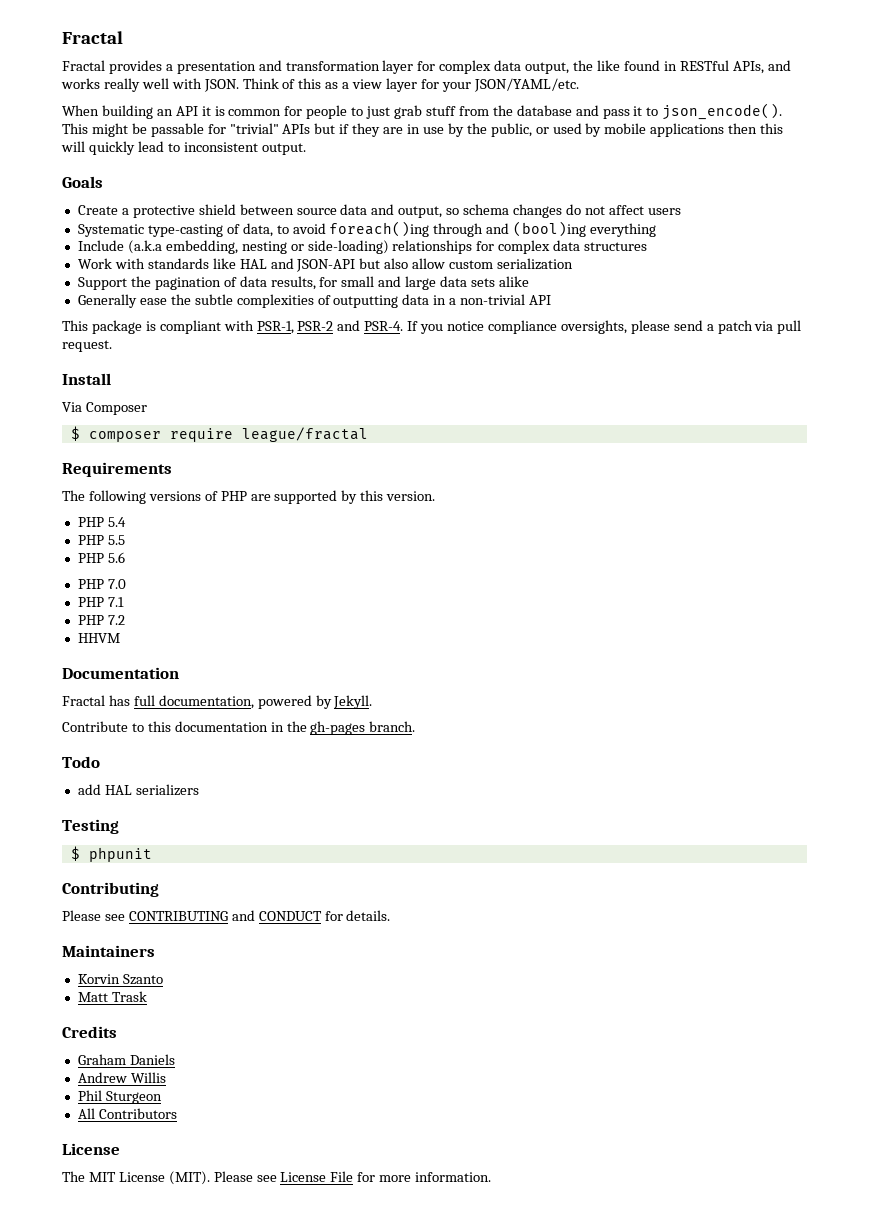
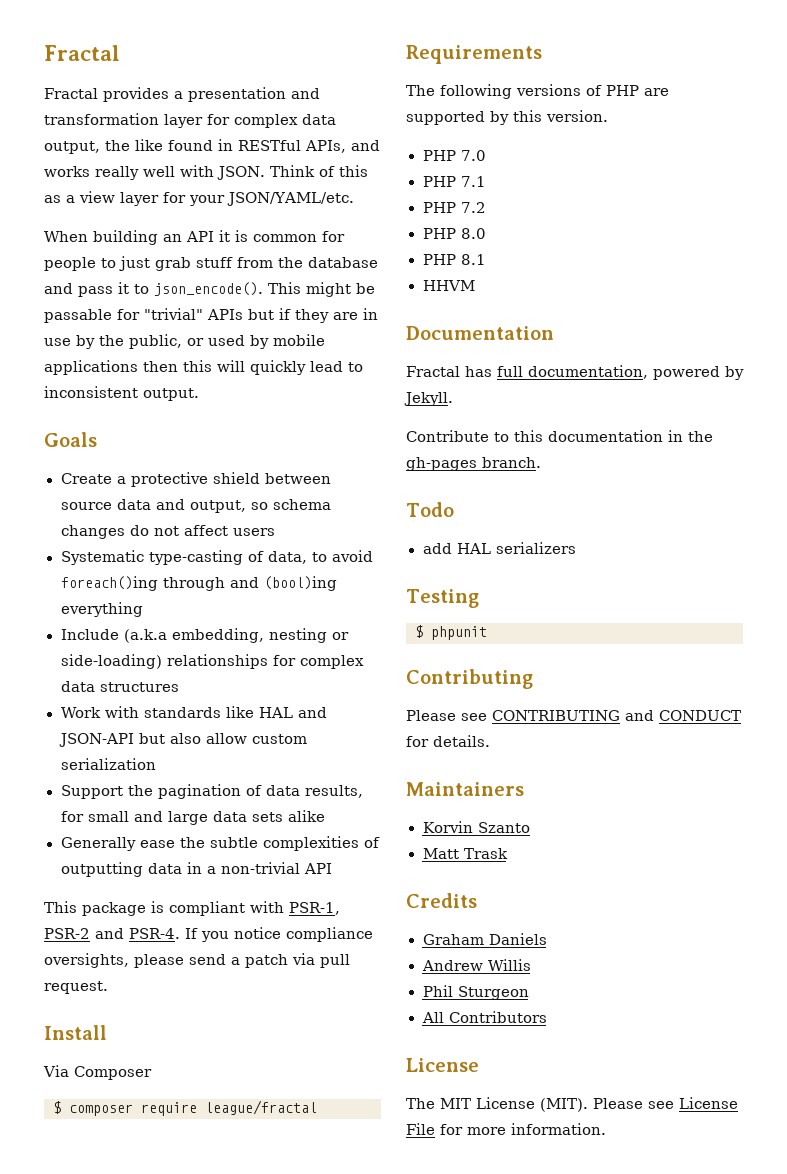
[77,517,126,527] [77,535,125,545] [77,552,125,563] // PHP 5.4 // PHP 5.5 // PHP 5.6 -> (608, 116) none
(125, 620) none -> [422,228,486,239] [422,254,486,265] // PHP 8.0 // PHP 8.1

